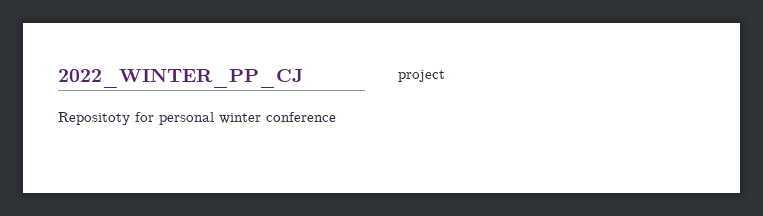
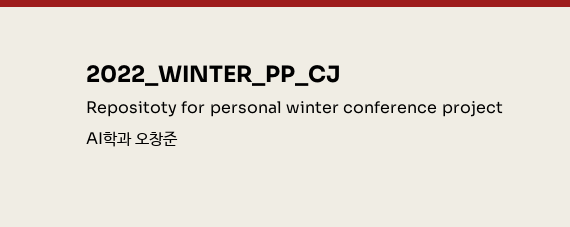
(445, 76) none -> [86,131,179,147] // AI학과 오창준

